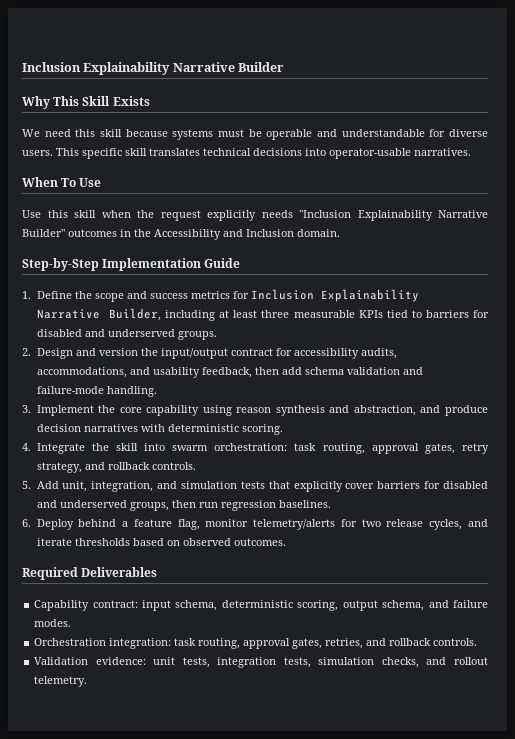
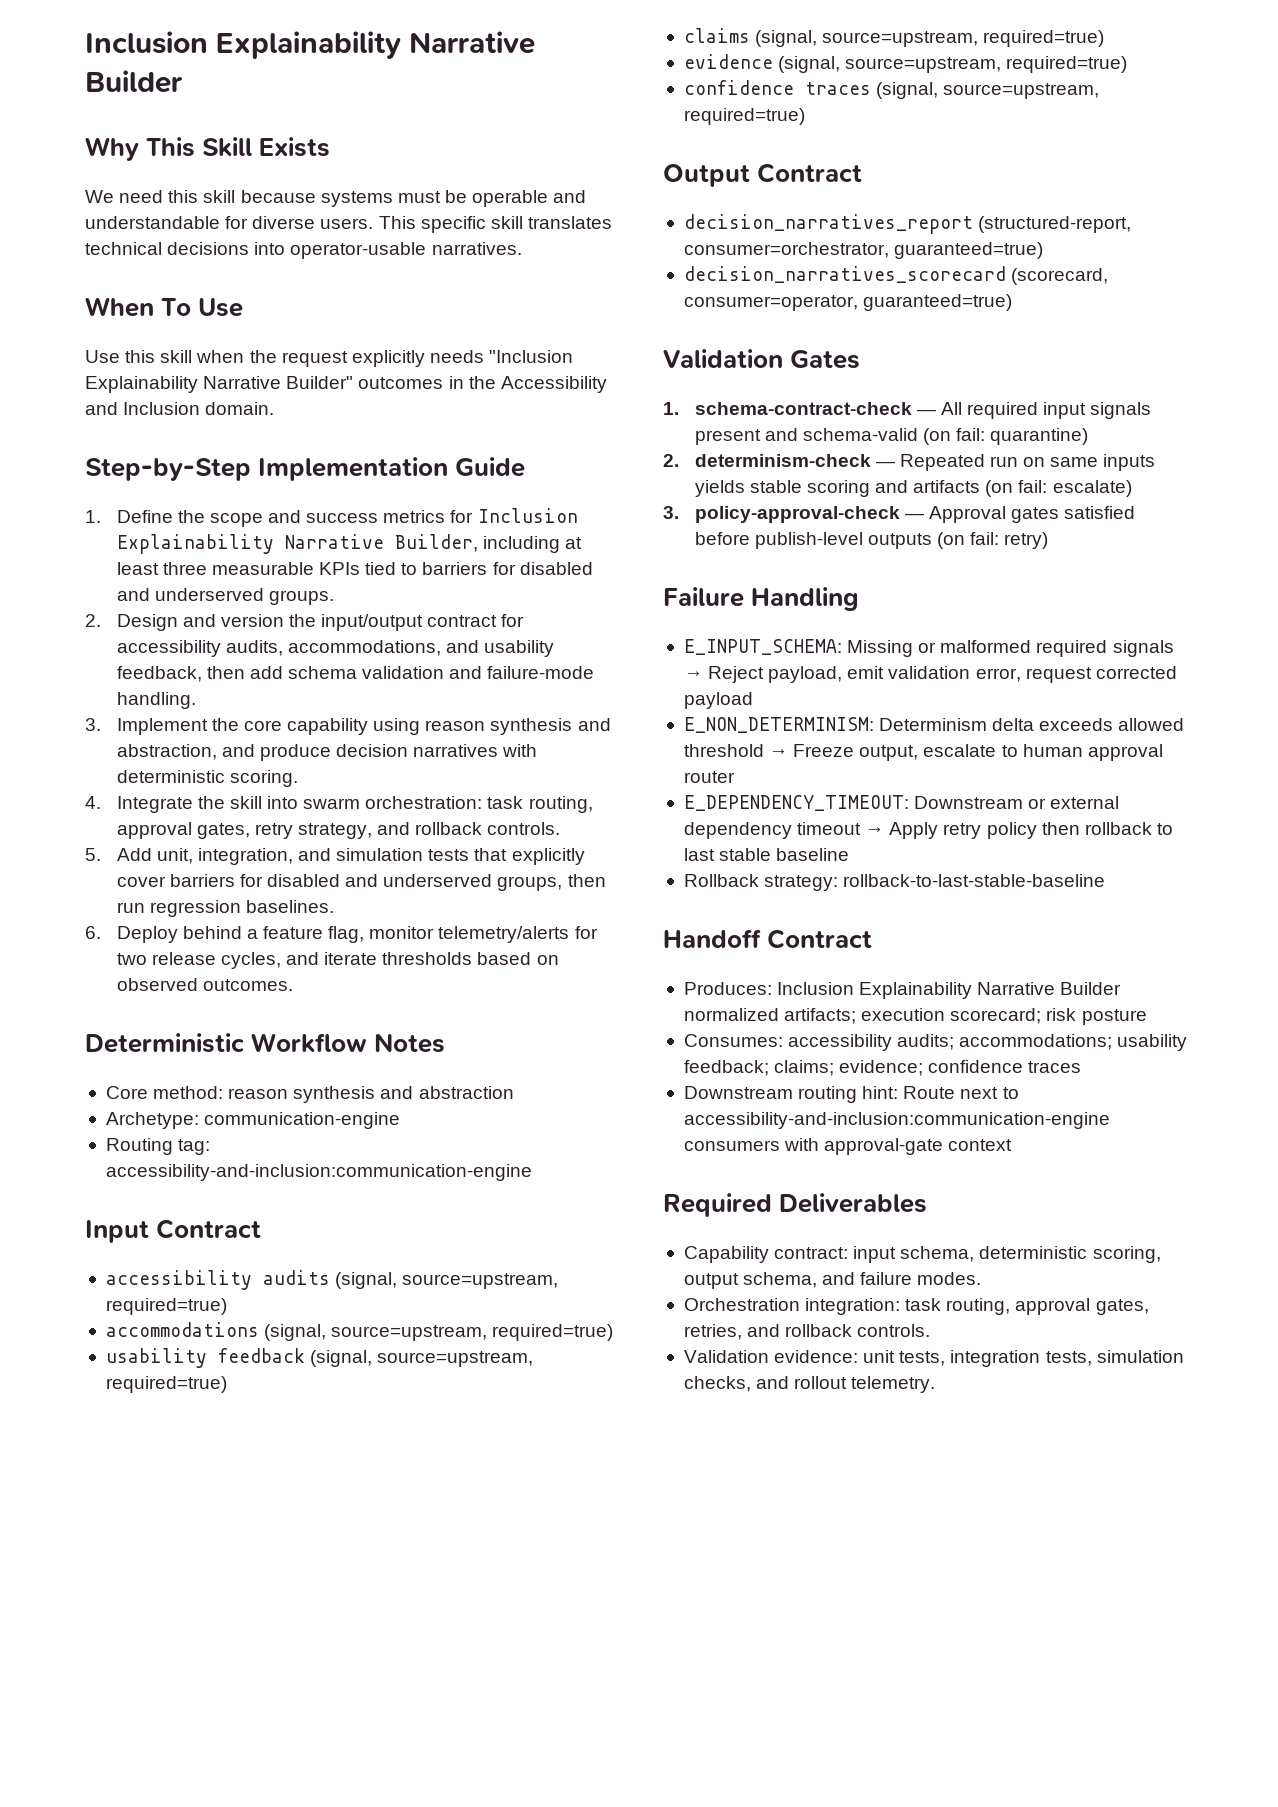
(286, 542) none -> [85,1033,446,1053] [105,1086,514,1103] [105,1112,401,1129] [105,1138,211,1155] [105,1164,532,1181] [85,1219,262,1243] [105,1270,559,1290] [105,1298,227,1315] [105,1322,614,1341] [105,1348,534,1368] [105,1376,227,1393] [683,28,1105,47] [683,54,1128,73] [683,80,1100,99] [683,108,805,125] [663,163,863,187] [683,214,1132,234] [683,242,1044,259] [683,266,1109,285] [683,294,1013,311] [663,349,861,369] [663,402,1152,419] [694,428,1089,445] [663,454,1156,471] [694,480,1132,497] [663,506,1136,523] [694,532,1049,549] [663,587,860,611] [683,639,1174,657] [683,666,1177,683] [683,692,753,709] [683,717,1185,733] [683,744,1163,761] [683,771,735,783] [683,795,1120,811] [683,822,1173,839] [683,848,850,861] [683,874,1106,891] [663,929,873,949] [683,982,1122,999] [683,1008,1147,1025] [683,1034,1188,1051] [683,1060,1082,1076] [683,1086,1019,1103] [683,1112,1110,1129] [683,1138,1013,1155] // Deterministic Workflow Notes // Core method: reason synthesis and abstraction // Archetype: communication-engine // Routing tag: accessibility-and-inclusion:communication-engine // Input Contract // accessibility audits (signal, source=upstream, required=true) // accommodations (signal, source=upstream, required=true) // usability feedback (signal, source=upstream, required=true) // claims (signal, source=upstream, required=true) // evidence (signal, source=upstream, required=true) // confidence traces (signal, source=upstream, required=true) // Output Contract // decision_narratives_report (structured-report, consumer=orchestrator, guaranteed=true) // decision_narratives_scorecard (scorecard, consumer=operator, guaranteed=true) // Validation Gates // 1. schema-contract-check — All required input signals present and schema-valid (on fail: quarantine) // 2. determinism-check — Repeated run on same inputs yields stable scoring and artifacts (on fail: escalate) // 3. policy-approval-check — Approval gates satisfied before publish-level outputs (on fail: retry) // Failure Handling // E_INPUT_SCHEMA: Missing or malformed required signals → Reject payload, emit validation error, request corrected payload // E_NON_DETERMINISM: Determinism delta exceeds allowed threshold → Freeze output, escalate to human approval router // E_DEPENDENCY_TIMEOUT: Downstream or external dependency timeout → Apply retry policy then rollback to last stable baseline // Rollback strategy: rollback-to-last-stable-baseline // Handoff Contract // Produces: Inclusion Explainability Narrative Builder normalized artifacts; execution scorecard; risk posture // Consumes: accessibility audits; accommodations; usability feedback; claims; evidence; confidence traces // Downstream routing hint: Route next to accessibility-and-inclusion:communication-engine consumers with approval-gate context

